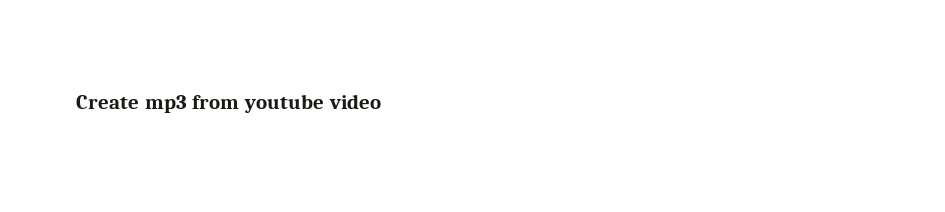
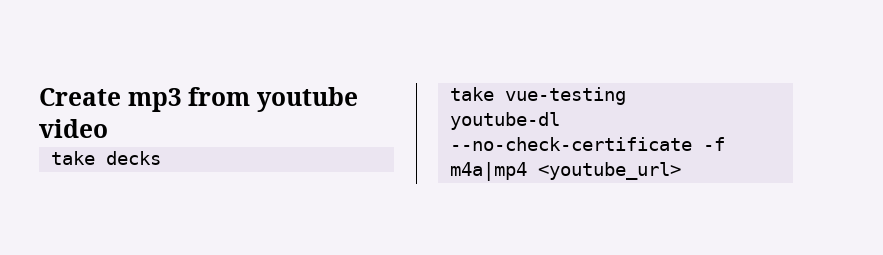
(381, 101) none -> [50,151,161,165] [449,87,626,105] [449,112,560,130] [449,137,725,151] [449,162,681,181] // take decks // take vue-testing // youtube-dl --no-check-certificate -f m4a|mp4 <youtube_url>

